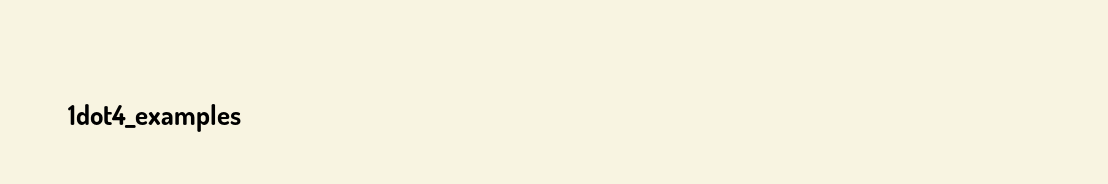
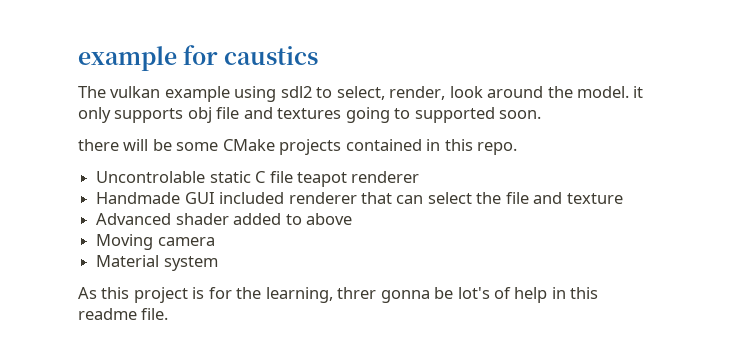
[68,104,241,132] 1dot4_examples -> [78,45,319,71] [78,86,644,102] [78,107,542,123] [78,139,518,155] [96,171,420,187] [96,192,623,204] [96,213,352,225] [96,234,215,250] [96,255,218,271] [78,287,599,303] [78,308,169,320] example for caustics // The vulkan example using sdl2 to select, render, look around the model. it only supports obj file and textures going to supported soon. // there will be some CMake projects contained in this repo. // Uncontrolable static C file teapot renderer // Handmade GUI included renderer that can select the file and texture // Advanced shader added to above // Moving camera // Material system // As this project is for the learning, threr gonna be lot's of help in this readme file.

